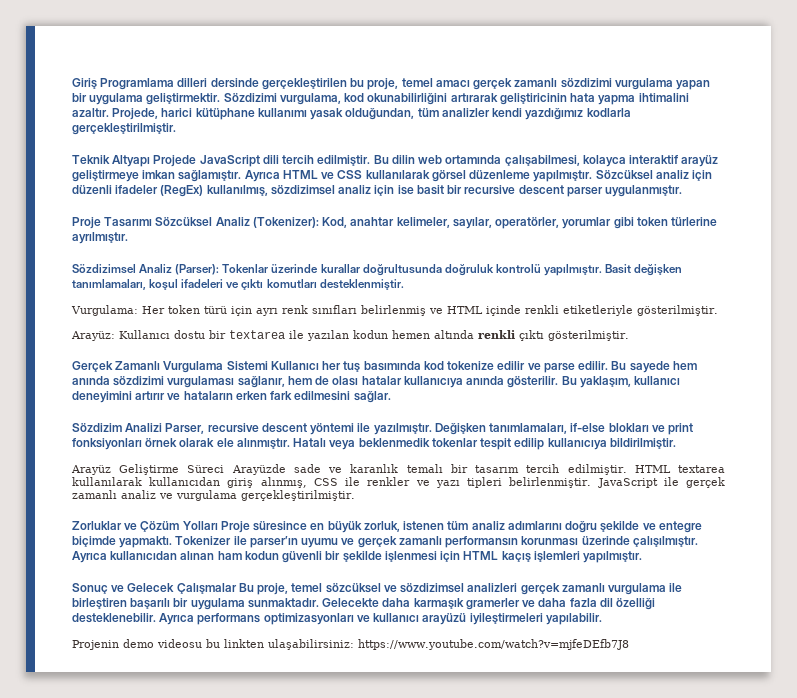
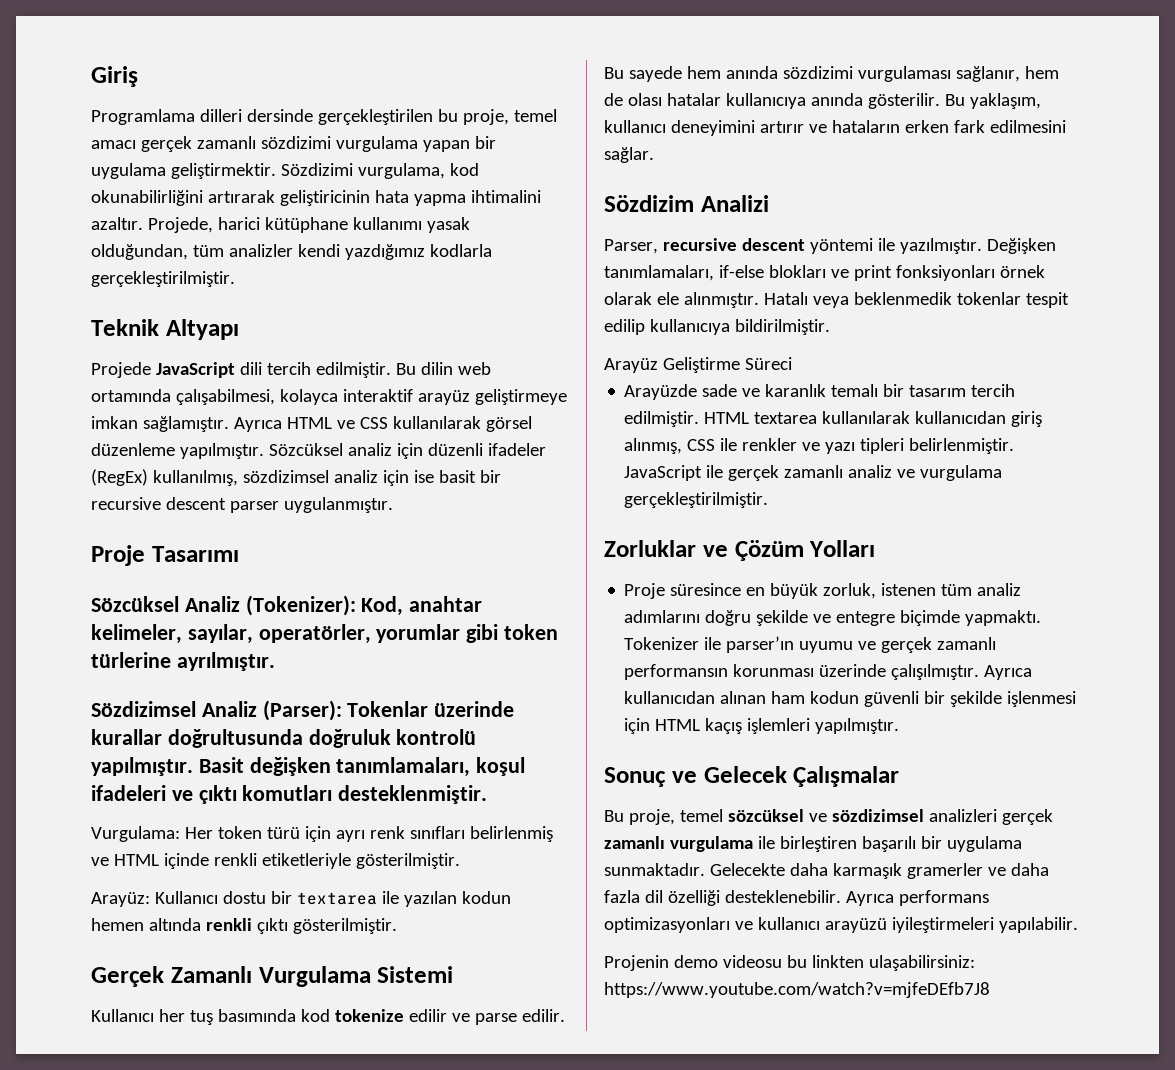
(97, 83) none -> (138, 76) //
(151, 161) none -> (239, 329) //
(153, 222) none -> (239, 554) //
(268, 366) none -> (454, 974) //
(163, 427) none -> (769, 203) //
(225, 469) none -> (792, 363) //
(218, 525) none -> (876, 548) //
(237, 588) none -> (900, 776) //

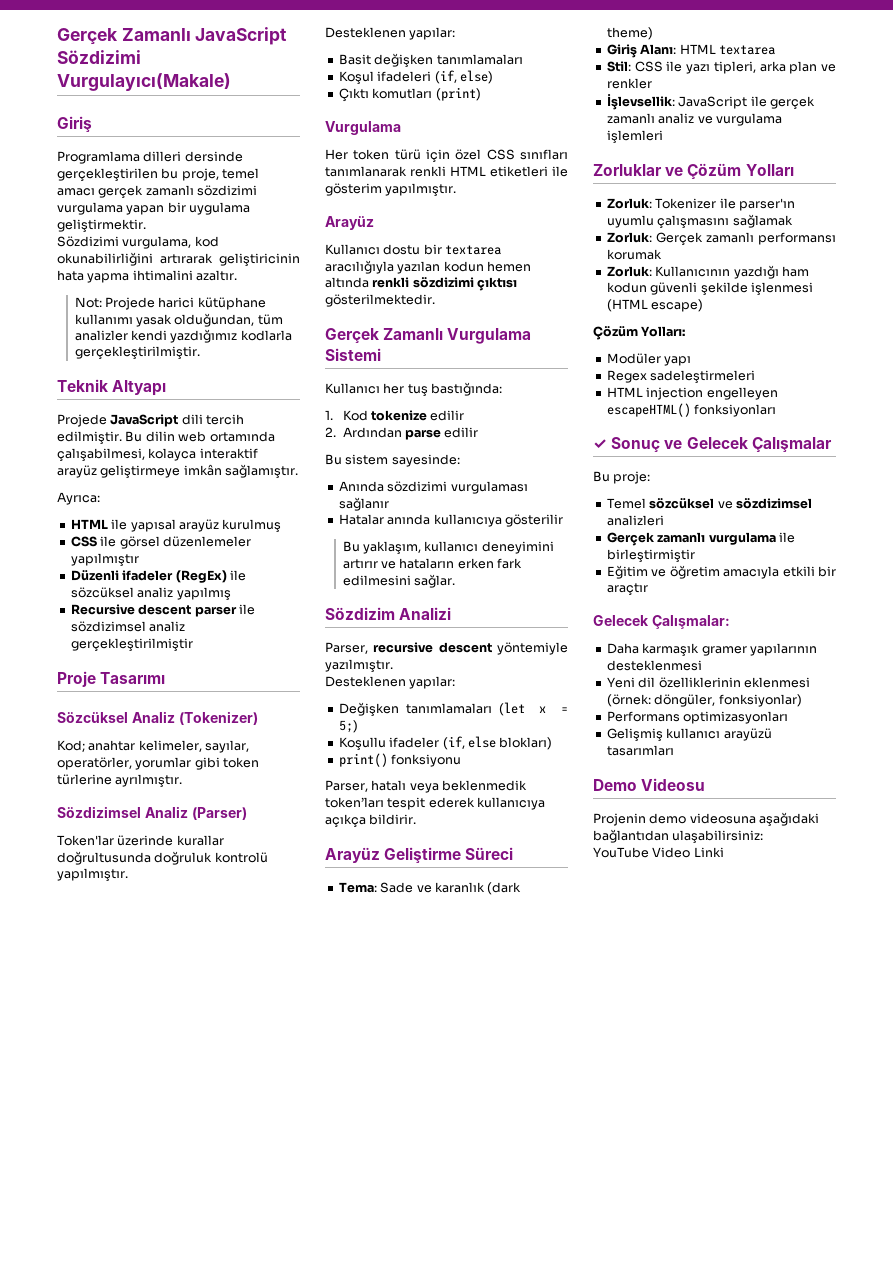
(91, 76) none -> [57,27,288,45] [57,50,141,64] [57,73,231,91] Gerçek Zamanlı JavaScript Sözdizimi Vurgulayıcı(Makale) //
(276, 171) none -> (146, 226) //
[147,217,213,233] Projede, -> [74,297,155,310] // Not: Projede
[91,416,138,429] imkan -> [183,464,222,476] imkân
[233,416,532,432] [91,443,546,459] [91,469,501,486] [91,497,393,513] Ayrıca HTML ve CSS kullanılarak görsel düzenleme yapılmıştır. Sözcüksel analiz için düzenli ifadeler (RegEx) kullanılmış, sözdizimsel analiz için ise basit bir recursive descent parser uygulanmıştır. -> [57,492,100,505] [70,519,282,533] [70,536,251,549] [70,553,139,567] [70,570,246,583] [70,587,231,601] [70,604,255,617] [70,621,186,632] [70,638,193,652] // Ayrıca: // HTML ile yapısal arayüz kurulmuş // CSS ile görsel düzenlemeler yapılmıştır // Düzenli ifadeler (RegEx) ile sözcüksel analiz yapılmış // Recursive descent parser ile sözdizimsel analiz gerçekleştirilmiştir
[245,595,404,616] (Tokenizer): Kod, -> [178,711,258,725] [57,740,85,752] (Tokenizer) // Kod;
[262,700,429,721] (Parser): Tokenlar -> [191,807,247,820] [57,835,114,846] (Parser) // Token'lar
[198,757,526,777] [91,785,488,804] [91,826,553,842] [91,853,460,869] [91,892,150,907] Basit değişken tanımlamaları, koşul ifadeleri ve çıktı komutları desteklenmiştir. // Vurgulama: Her token türü için ayrı renk sınıfları belirlenmiş ve HTML içinde renkli etiketleriyle gösterilmiştir. // Arayüz: -> [325,27,456,40] [338,53,523,68] [338,70,493,85] [338,87,481,102] [325,121,401,135] [325,149,568,163] [325,166,568,177] [325,183,457,197] [325,216,374,230] // Desteklenen yapılar: // Basit değişken tanımlamaları // Koşul ifadeleri (if, else) // Çıktı komutları (print) // Vurgulama // Her token türü için özel CSS sınıfları tanımlanarak renkli HTML etiketleri ile gösterim yapılmıştır. // Arayüz //
[381,891,399,904] ile -> [325,260,394,274] aracılığıyla
[256,918,397,934] çıktı gösterilmiştir. -> [412,277,518,291] [325,294,435,307] sözdizimi çıktısı gösterilmektedir.
[217,1009,330,1022] basımında kod -> [431,382,503,396] [325,410,368,421] bastığında: // 1. Kod
[451,1009,565,1025] [604,66,1059,82] [604,93,940,109] ve parse edilir. Bu sayede hem anında sözdizimi vurgulaması sağlanır, hem de olası hatalar kullanıcıya anında gösterilir. -> [325,427,479,440] [325,454,460,467] [338,481,528,494] [338,497,389,511] [338,514,563,527] // 2. Ardından parse edilir // Bu sistem sayesinde: // Anında sözdizimi vurgulaması sağlanır // Hatalar anında kullanıcıya gösterilir //
[809,238,895,254] yöntemi ile -> [497,642,568,655] yöntemiyle
[986,238,1056,254] [604,265,1045,281] [604,292,1069,308] [604,319,830,335] [604,357,792,373] [624,384,1016,400] [624,411,1043,427] [624,438,1015,454] Değişken tanımlamaları, if-else blokları ve print fonksiyonları örnek olarak ele alınmıştır. Hatalı veya beklenmedik tokenlar tespit edilip kullanıcıya bildirilmiştir. // Arayüz Geliştirme Süreci // Arayüzde sade ve karanlık temalı bir tasarım tercih edilmiştir. HTML textarea kullanılarak kullanıcıdan giriş alınmış, CSS ile renkler ve yazı tipleri belirlenmiştir. -> [325,676,456,689] [338,702,568,717] [338,720,358,733] [338,736,553,751] [338,753,462,767] [325,780,528,793] [325,797,546,810] [325,814,417,828] [325,847,514,863] [338,882,522,895] [606,27,653,40] [606,44,775,58] [606,61,836,74] [606,78,652,89] [606,94,675,110] // Desteklenen yapılar: // Değişken tanımlamaları (let x = 5;) // Koşullu ifadeler (if, else blokları) // print() fonksiyonu // Parser, hatalı veya beklenmedik token’ları tespit ederek kullanıcıya açıkça bildirir. // Arayüz Geliştirme Süreci // Tema: Sade ve karanlık (dark theme) // Giriş Alanı: HTML textarea // Stil: CSS ile yazı tipleri, arka plan ve renkler // İşlevsellik:
[624,492,769,508] gerçekleştirilmiştir. -> [606,130,663,144] işlemleri
[624,583,1022,599] [624,610,1042,626] [624,636,997,653] [624,664,1033,680] [624,691,767,704] Proje süresince en büyük zorluk, istenen tüm analiz adımlarını doğru şekilde ve entegre biçimde yapmaktı. Tokenizer ile parser’ın uyumu ve gerçek zamanlı performansın korunması üzerinde çalışılmıştır. Ayrıca kullanıcıdan alınan -> [606,198,795,211] [606,214,793,229] [606,232,836,246] [606,249,662,260] [606,265,779,279] Zorluk: Tokenizer ile parser'ın uyumlu çalışmasını sağlamak // Zorluk: Gerçek zamanlı performansı korumak // Zorluk: Kullanıcının yazdığı
[924,691,946,704] bir -> (698, 288) none
[624,718,900,734] için HTML kaçış işlemleri yapılmıştır. // -> [606,299,704,312] [593,326,686,340] [606,353,692,366] [606,370,756,384] [606,387,778,400] [606,403,777,417] [593,439,607,449] (HTML escape) // Çözüm Yolları: // Modüler yapı // Regex sadeleştirmeleri // HTML injection engelleyen escapeHTML() fonksiyonları // ✓
[628,809,723,825] proje, temel -> [613,471,651,484] [606,498,646,509] proje: // Temel
[1001,809,1053,825] gerçek -> [606,532,654,546] // Gerçek
[779,836,1022,852] [604,863,1049,879] [604,890,989,906] birleştiren başarılı bir uygulama sunmaktadır. Gelecekte daha karmaşık gramerler ve daha fazla dil özelliği desteklenebilir. Ayrıca performans -> [606,549,695,563] [606,565,836,579] [606,583,648,596] [593,615,730,629] [606,643,817,657] [606,660,702,671] [606,677,810,688] [606,694,802,707] [606,711,680,722] birleştirmiştir // Eğitim ve öğretim amacıyla etkili bir araçtır // Gelecek Çalışmalar: // Daha karmaşık gramer yapılarının desteklenmesi // Yeni dil özelliklerinin eklenmesi (örnek: döngüler, fonksiyonlar) // Performans
[734,921,753,930] ve -> [606,728,663,742] // Gelişmiş
[891,917,1078,933] iyileştirmeleri yapılabilir. -> [606,745,674,756] [593,778,706,791] tasarımları // Demo Videosu
[722,955,975,971] [604,982,990,998] videosu bu linkten ulaşabilirsiniz: https://www.youtube.com/watch?v=mjfeDEfb7J8 -> [689,812,820,827] [593,829,764,844] [593,847,724,858] videosuna aşağıdaki bağlantıdan ulaşabilirsiniz: // YouTube Video Linki

